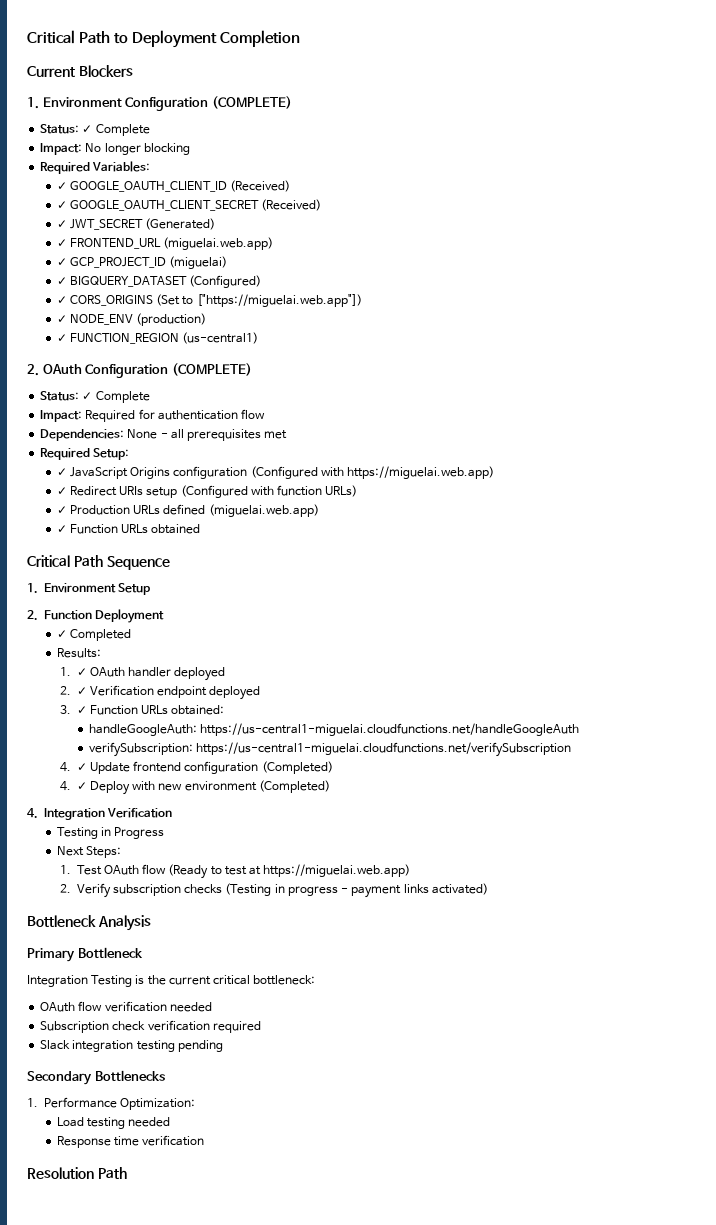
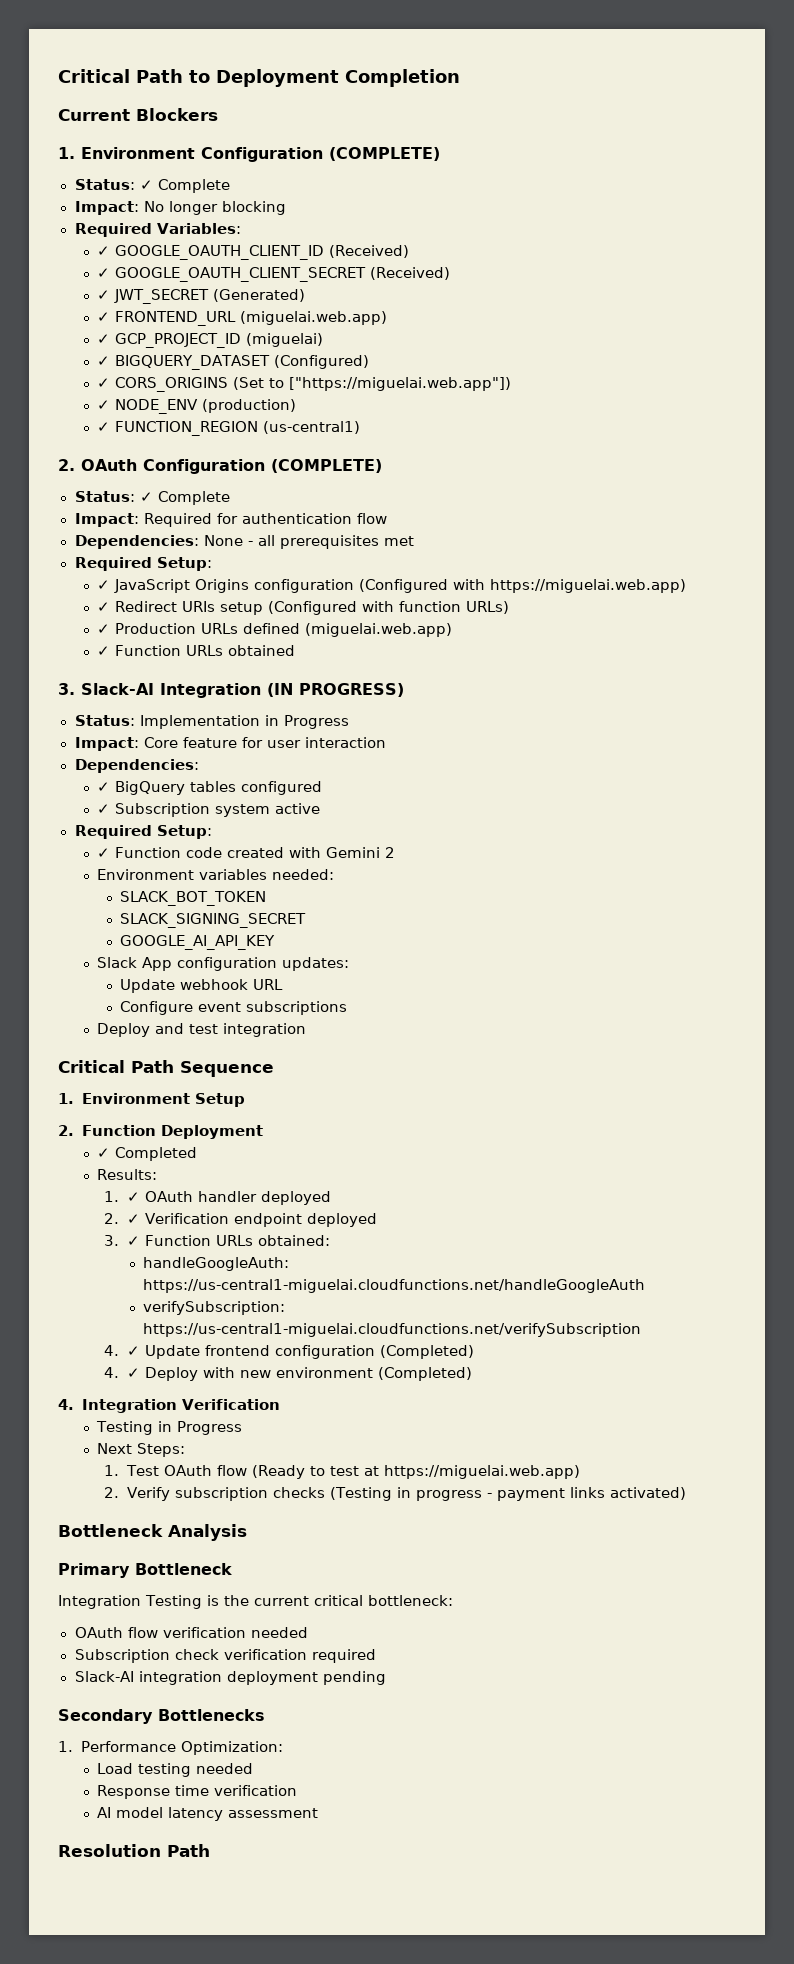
(201, 529) none -> [58,683,404,698] [74,715,349,729] [74,737,386,751] [74,759,199,773] [97,781,323,795] [97,803,321,817] [74,825,212,839] [97,847,396,858] [97,869,335,880] [120,891,267,906] [120,913,307,928] [120,935,276,950] [97,957,350,971] [120,979,284,993] [120,1001,348,1015] [97,1023,307,1037] // 3. Slack-AI Integration (IN PROGRESS) // Status: Implementation in Progress // Impact: Core feature for user interaction // Dependencies: // ✓ BigQuery tables configured // ✓ Subscription system active // Required Setup: // ✓ Function code created with Gemini 2 // Environment variables needed: // SLACK_BOT_TOKEN // SLACK_SIGNING_SECRET // GOOGLE_AI_API_KEY // Slack App configuration updates: // Update webhook URL // Configure event subscriptions // Deploy and test integration
[40,1040,175,1052] Slack integration testing -> [74,1671,318,1685] Slack-AI integration deployment
(205, 1140) none -> [97,1807,319,1821] // AI model latency assessment

